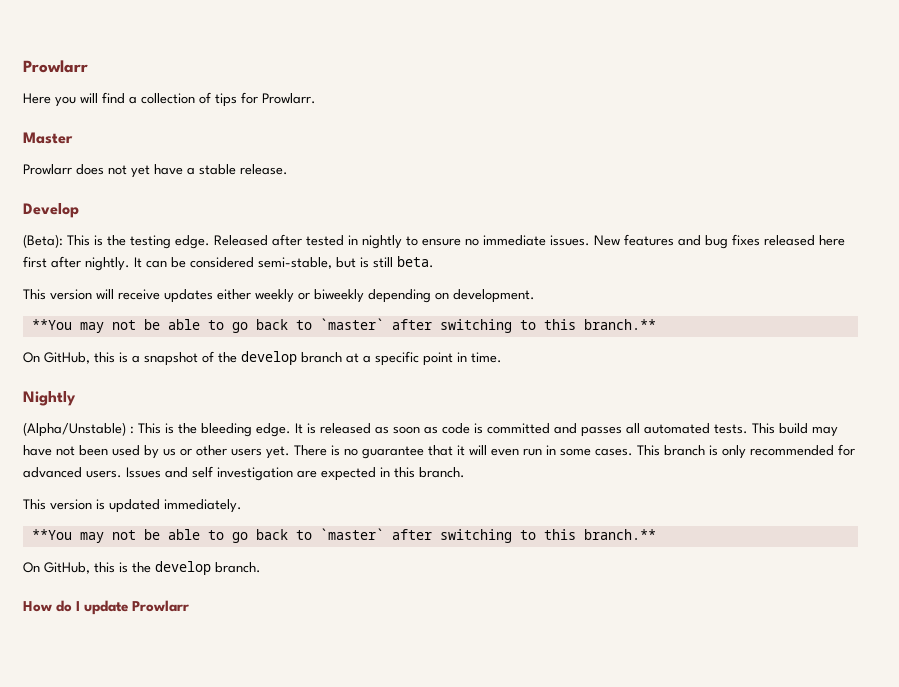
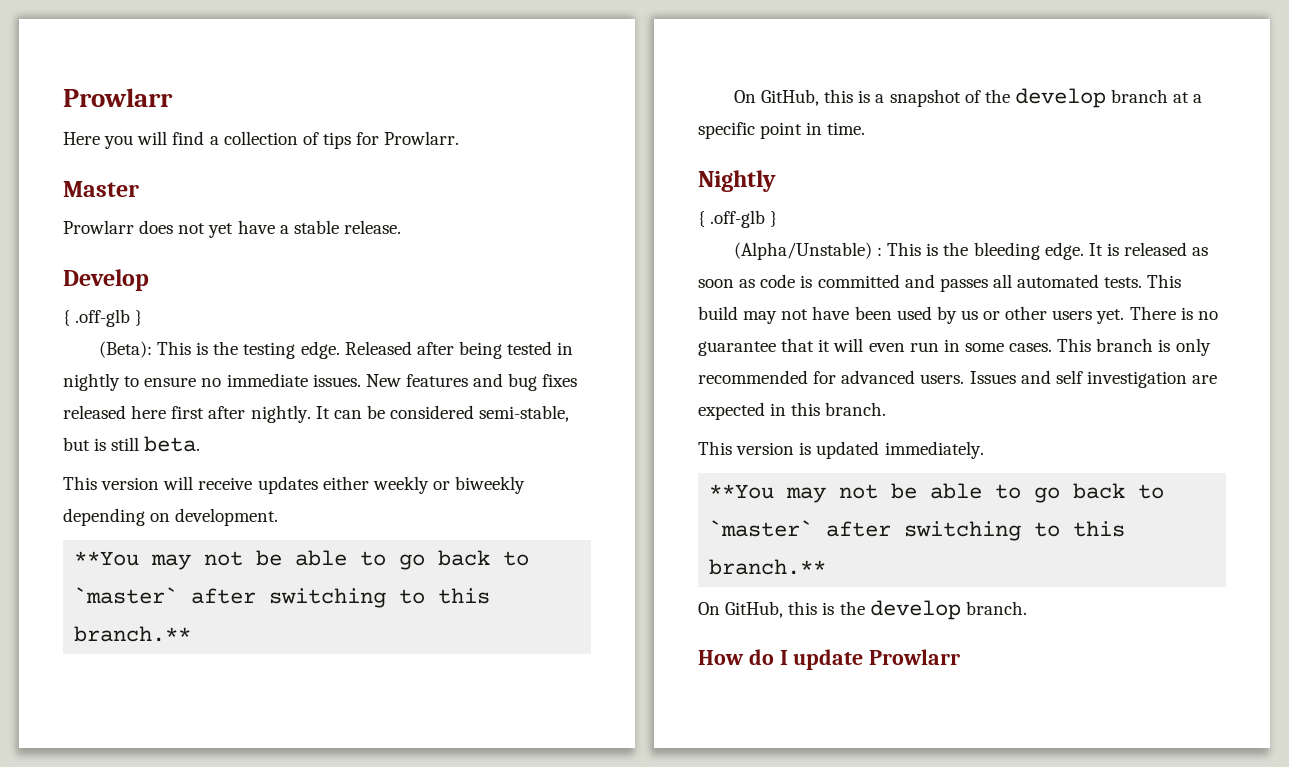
(79, 210) none -> [63,309,143,327] // { .off-glb }
(302, 240) none -> [458,341,502,359] being
(76, 398) none -> [698,210,778,228] // { .off-glb }
[23,445,75,456] have not -> [781,306,850,320] not have

